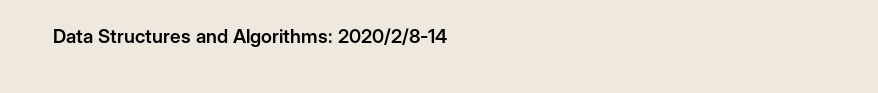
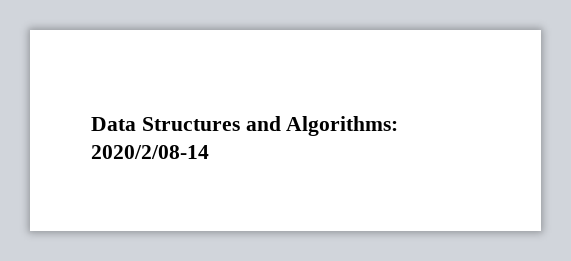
[337,28,447,45] 2020/2/8-14 -> [91,145,209,159] 2020/2/08-14

